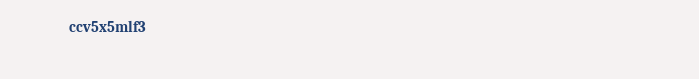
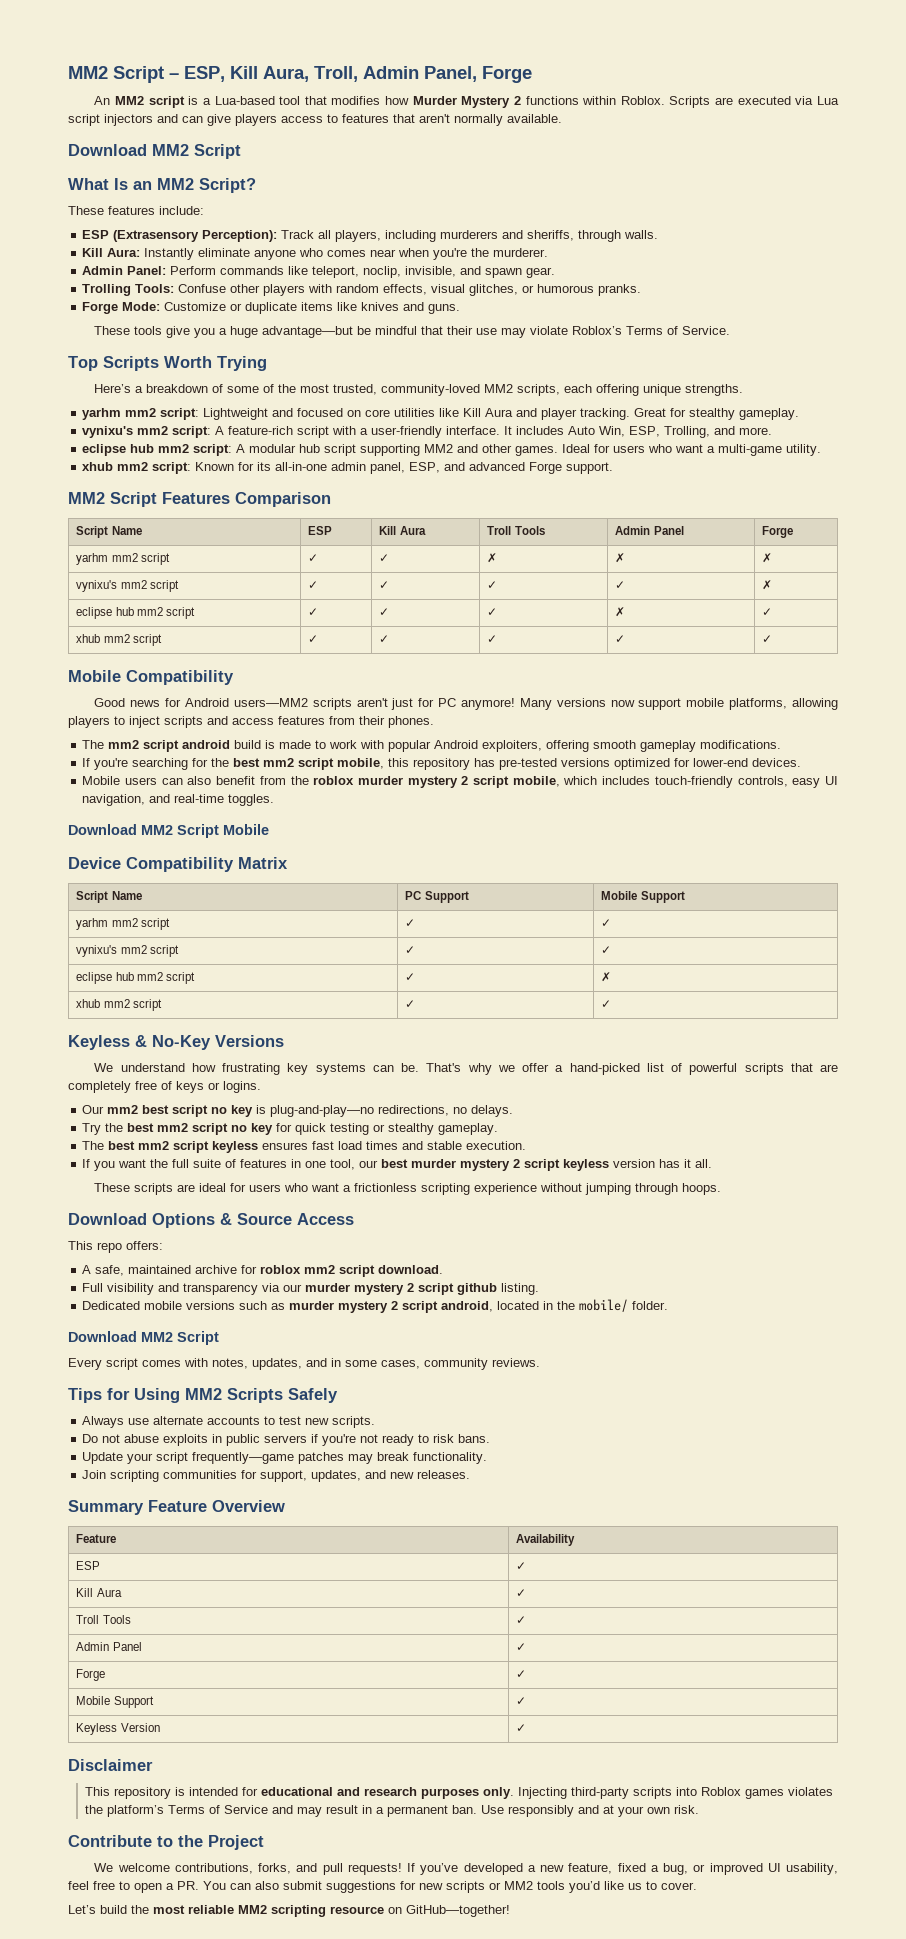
[69,20,146,32] ccv5x5mlf3 -> [68,66,532,83] [94,96,840,108] [68,114,562,126] [68,144,241,159] [68,178,256,193] [68,206,204,215] [82,230,659,242] [82,248,549,260] [82,266,556,278] [82,284,642,296] [82,302,461,314] [94,326,731,338] [68,356,267,371] [94,384,744,396] [82,408,800,420] [82,426,773,438] [82,444,822,456] [82,462,614,474] [68,492,331,507] [76,526,142,538] [308,526,333,535] [379,526,426,535] [487,526,545,535] [615,526,684,535] [762,526,794,538] [76,553,170,565] [308,554,319,562] [379,554,390,562] [487,553,498,563] [615,553,626,563] [762,553,773,563] [76,580,179,592] [308,581,319,589] [379,581,390,589] [487,581,498,589] [615,581,626,589] [762,580,773,590] [76,607,195,619] [308,608,319,616] [379,608,390,616] [487,608,498,616] [615,607,626,617] [762,608,773,616] [76,634,162,646] [308,635,319,643] [379,635,390,643] [487,635,498,643] [615,635,626,643] [762,635,773,643] [68,670,234,685] [94,698,838,710] [68,716,434,728] [82,740,782,752] [82,758,802,770] [82,776,838,788] [82,794,275,806] [68,824,269,838] [68,857,288,872] [76,891,142,903] [405,891,469,903] [601,891,685,903] [76,918,170,930] [405,919,416,927] [601,919,612,927] [76,945,179,957] [405,946,416,954] [601,946,612,954] [76,972,195,984] [405,973,416,981] [601,972,612,982] [76,999,162,1011] [405,1000,416,1008] [601,1000,612,1008] [68,1035,284,1050] [94,1063,839,1075] [68,1081,261,1093] [82,1105,514,1117] [82,1123,499,1135] [82,1141,527,1153] [82,1159,713,1171] [94,1183,722,1195] [68,1213,354,1228] [68,1241,163,1253] [82,1265,444,1277] [82,1283,540,1295] [82,1299,669,1313] [68,1331,219,1345] [68,1358,540,1370] [68,1388,338,1403] [82,1416,376,1428] [82,1434,491,1446] [82,1452,488,1464] [82,1470,471,1482] [68,1500,285,1515] [76,1534,117,1543] [516,1534,576,1546] [76,1561,101,1570] [516,1562,527,1570] [76,1588,122,1597] [516,1589,527,1597] [76,1615,131,1624] [516,1616,527,1624] [76,1642,142,1651] [516,1643,527,1651] [76,1669,106,1681] [516,1670,527,1678] [76,1696,154,1708] [516,1697,527,1705] [76,1723,160,1735] [516,1724,527,1732] [68,1759,153,1771] [85,1787,834,1799] [85,1805,700,1817] [68,1835,264,1850] [94,1863,839,1875] [68,1881,697,1893] [68,1905,510,1917] MM2 Script – ESP, Kill Aura, Troll, Admin Panel, Forge // An MM2 script is a Lua-based tool that modifies how Murder Mystery 2 functions within Roblox. Scripts are executed via Lua script injectors and can give players access to features that aren't normally available. // Download MM2 Script // What Is an MM2 Script? // These features include: // ESP (Extrasensory Perception): Track all players, including murderers and sheriffs, through walls. // Kill Aura: Instantly eliminate anyone who comes near when you're the murderer. // Admin Panel: Perform commands like teleport, noclip, invisible, and spawn gear. // Trolling Tools: Confuse other players with random effects, visual glitches, or humorous pranks. // Forge Mode: Customize or duplicate items like knives and guns. // These tools give you a huge advantage—but be mindful that their use may violate Roblox’s Terms of Service. // Top Scripts Worth Trying // Here’s a breakdown of some of the most trusted, community-loved MM2 scripts, each offering unique strengths. // yarhm mm2 script: Lightweight and focused on core utilities like Kill Aura and player tracking. Great for stealthy gameplay. // vynixu's mm2 script: A feature-rich script with a user-friendly interface. It includes Auto Win, ESP, Trolling, and more. // eclipse hub mm2 script: A modular hub script supporting MM2 and other games. Ideal for users who want a multi-game utility. // xhub mm2 script: Known for its all-in-one admin panel, ESP, and advanced Forge support. // MM2 Script Features Comparison // Script Name | ESP | Kill Aura | Troll Tools | Admin Panel | Forge // yarhm mm2 script | ✓ | ✓ | ✗ | ✗ | ✗ // vynixu's mm2 script | ✓ | ✓ | ✓ | ✓ | ✗ // eclipse hub mm2 script | ✓ | ✓ | ✓ | ✗ | ✓ // xhub mm2 script | ✓ | ✓ | ✓ | ✓ | ✓ // Mobile Compatibility // Good news for Android users—MM2 scripts aren't just for PC anymore! Many versions now support mobile platforms, allowing players to inject scripts and access features from their phones. // The mm2 script android build is made to work with popular Android exploiters, offering smooth gameplay modifications. // If you're searching for the best mm2 script mobile, this repository has pre-tested versions optimized for lower-end devices. // Mobile users can also benefit from the roblox murder mystery 2 script mobile, which includes touch-friendly controls, easy UI navigation, and real-time toggles. // Download MM2 Script Mobile // Device Compatibility Matrix // Script Name | PC Support | Mobile Support // yarhm mm2 script | ✓ | ✓ // vynixu's mm2 script | ✓ | ✓ // eclipse hub mm2 script | ✓ | ✗ // xhub mm2 script | ✓ | ✓ // Keyless & No-Key Versions // We understand how frustrating key systems can be. That's why we offer a hand-picked list of powerful scripts that are completely free of keys or logins. // Our mm2 best script no key is plug-and-play—no redirections, no delays. // Try the best mm2 script no key for quick testing or stealthy gameplay. // The best mm2 script keyless ensures fast load times and stable execution. // If you want the full suite of features in one tool, our best murder mystery 2 script keyless version has it all. // These scripts are ideal for users who want a frictionless scripting experience without jumping through hoops. // Download Options & Source Access // This repo offers: // A safe, maintained archive for roblox mm2 script download. // Full visibility and transparency via our murder mystery 2 script github listing. // Dedicated mobile versions such as murder mystery 2 script android, located in the mobile/ folder. // Download MM2 Script // Every script comes with notes, updates, and in some cases, community reviews. // Tips for Using MM2 Scripts Safely // Always use alternate accounts to test new scripts. // Do not abuse exploits in public servers if you're not ready to risk bans. // Update your script frequently—game patches may break functionality. // Join scripting communities for support, updates, and new releases. // Summary Feature Overview // Feature | Availability // ESP | ✓ // Kill Aura | ✓ // Troll Tools | ✓ // Admin Panel | ✓ // Forge | ✓ // Mobile Support | ✓ // Keyless Version | ✓ // Disclaimer // This repository is intended for educational and research purposes only. Injecting third-party scripts into Roblox games violates the platform’s Terms of Service and may result in a permanent ban. Use responsibly and at your own risk. // Contribute to the Project // We welcome contributions, forks, and pull requests! If you’ve developed a new feature, fixed a bug, or improved UI usability, feel free to open a PR. You can also submit suggestions for new scripts or MM2 tools you’d like us to cover. // Let’s build the most reliable MM2 scripting resource on GitHub—together!

